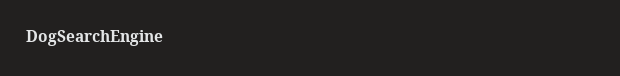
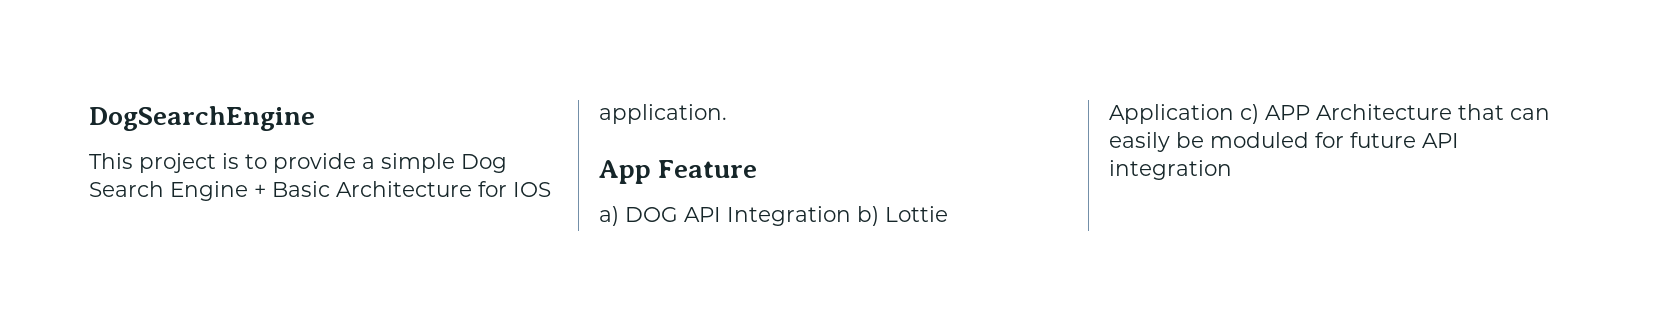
(163, 38) none -> [89,153,507,173] [89,181,551,201] [599,104,727,124] [599,160,758,184] [599,206,948,226] [1109,104,1550,124] [1109,132,1459,152] [1109,160,1232,180] // This project is to provide a simple Dog Search Engine + Basic Architecture for IOS application. // App Feature // a) DOG API Integration b) Lottie Application c) APP Architecture that can easily be moduled for future API integration

